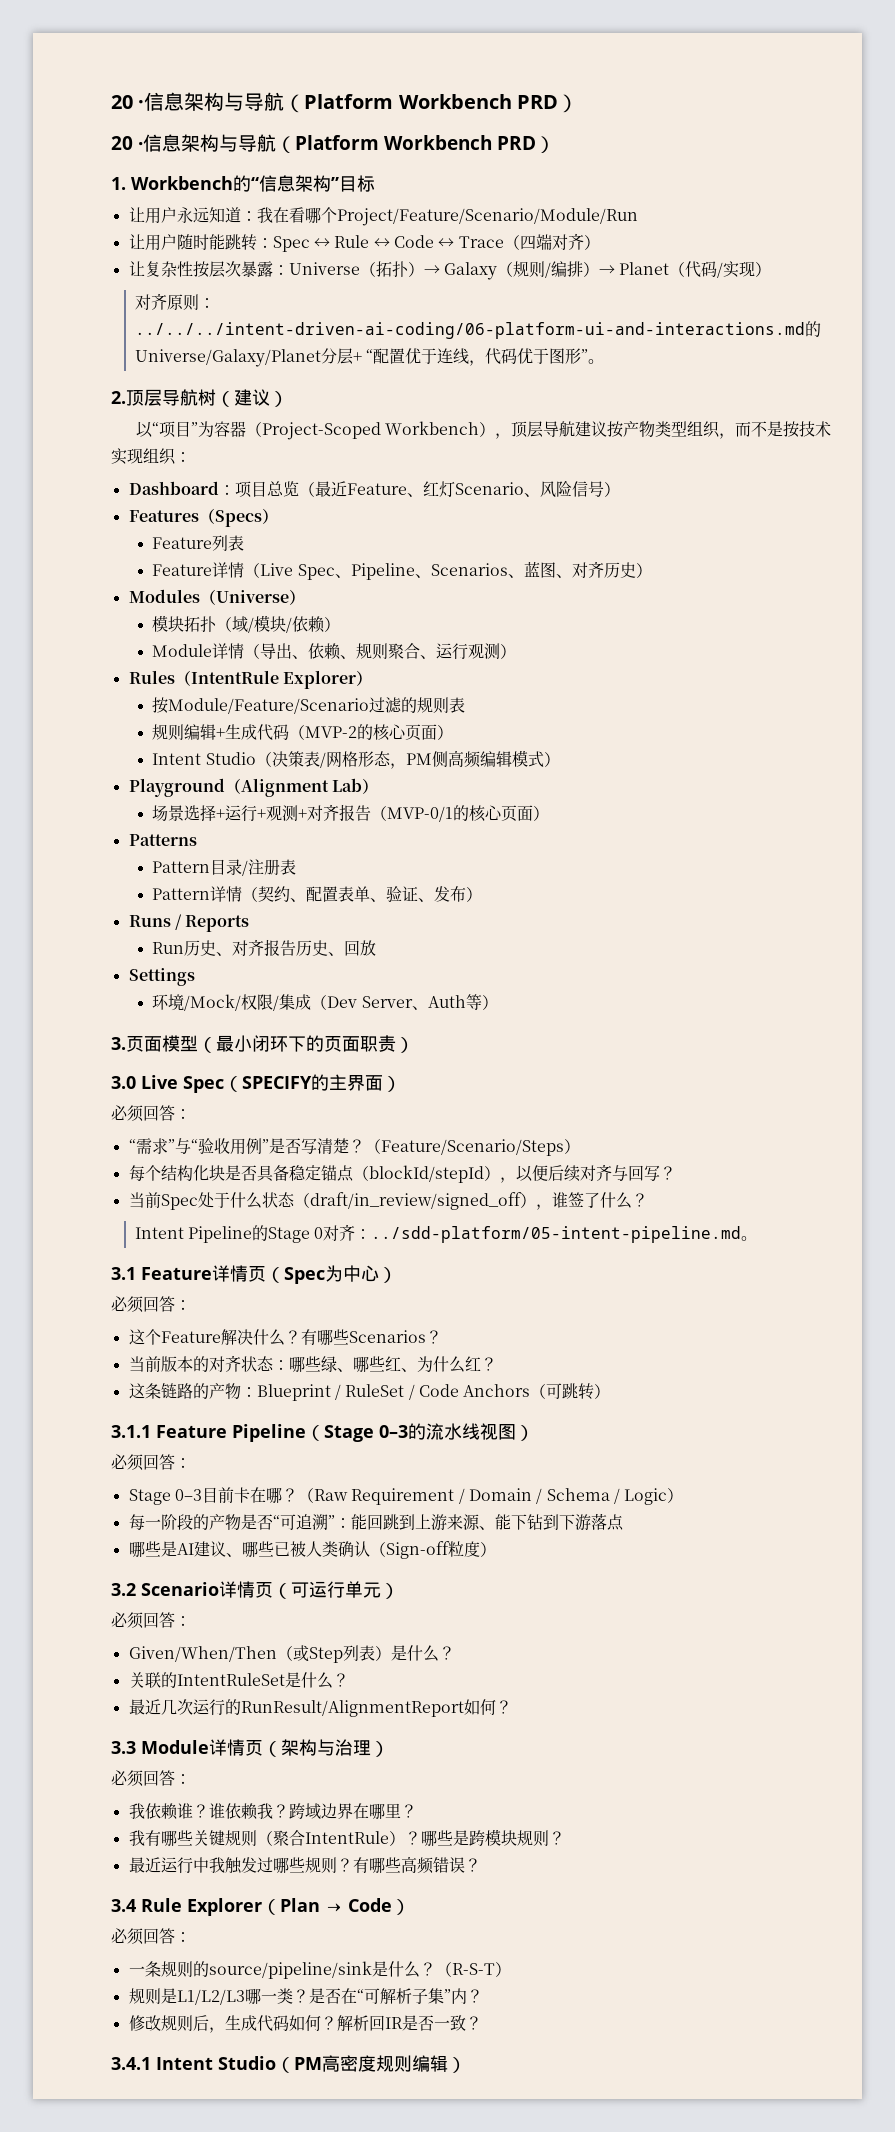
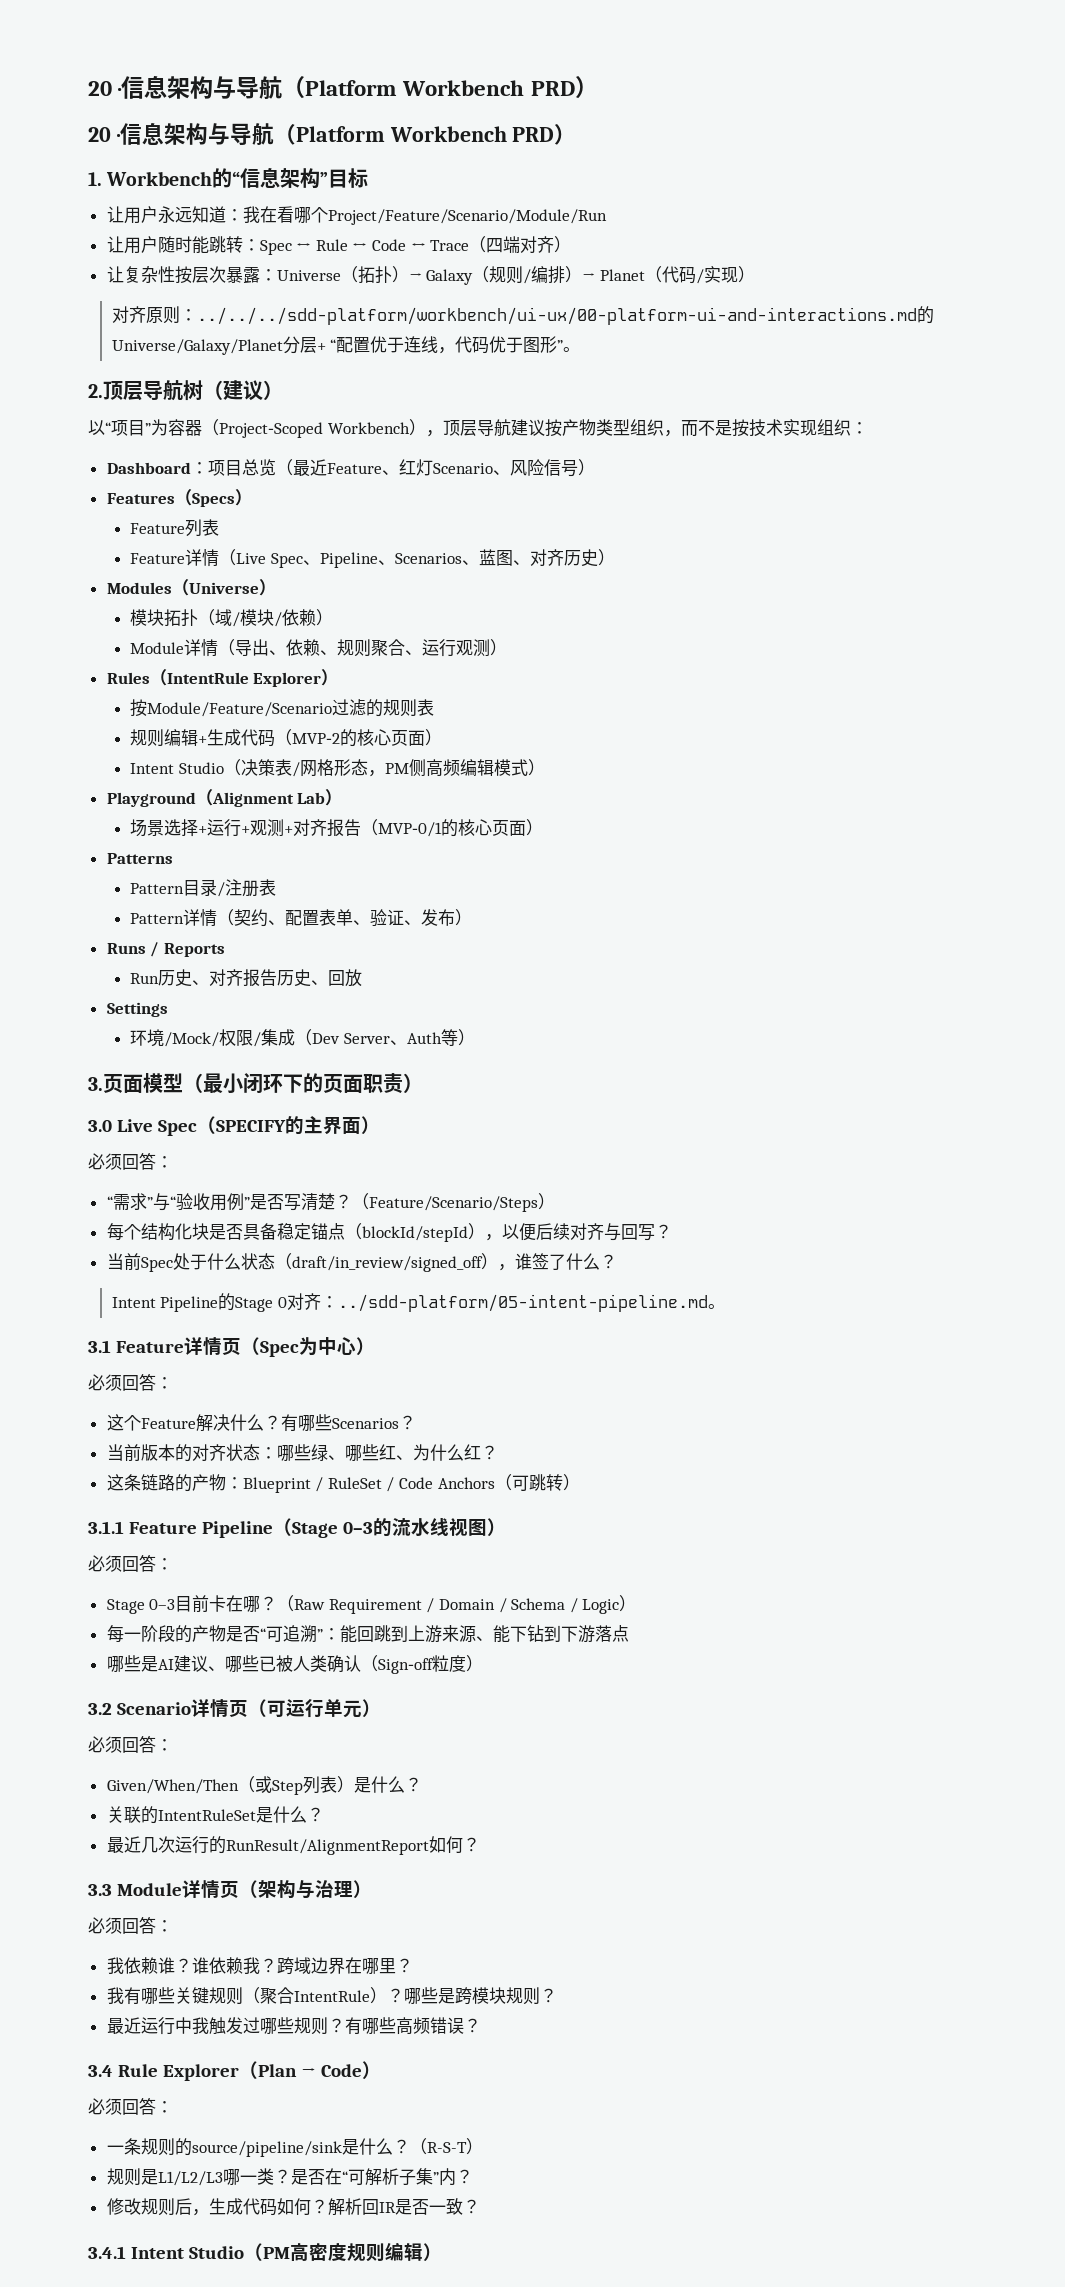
[134,322,805,339] ../../../intent-driven-ai-coding/06-platform-ui-and-interactions.md -> [196,307,917,325] ../../../sdd-platform/workbench/ui-ux/00-platform-ui-and-interactions.md

